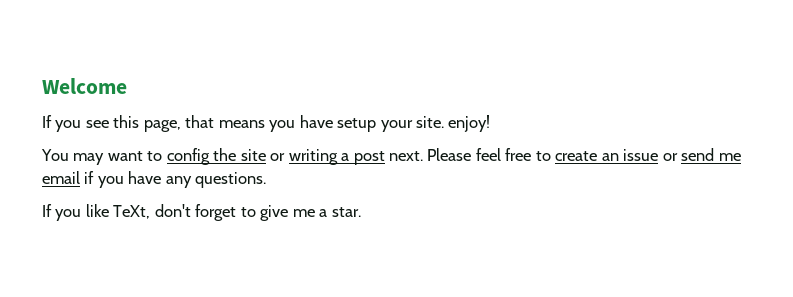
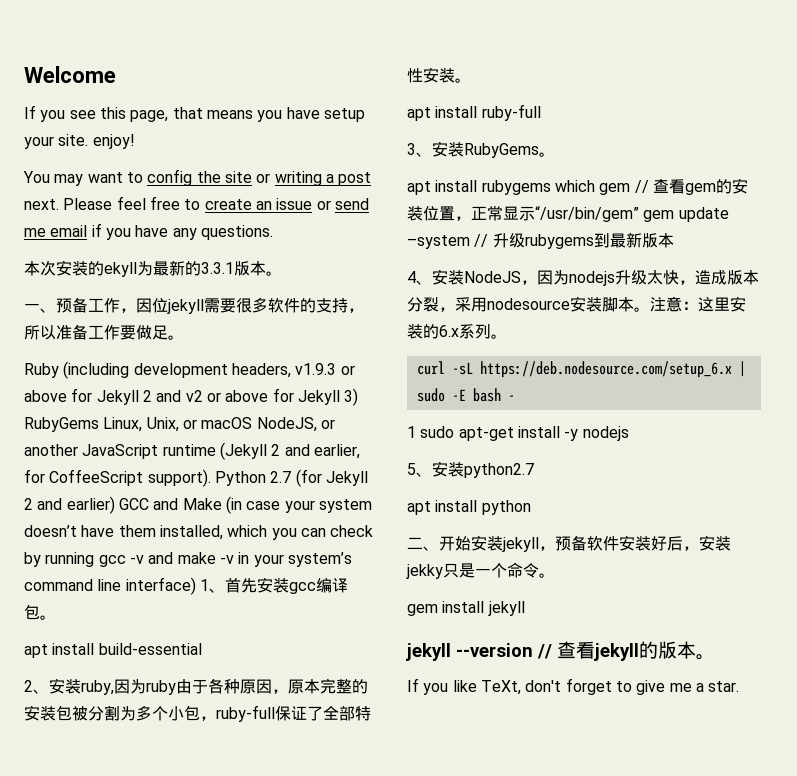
(267, 180) none -> [24,260,282,277] [24,297,364,314] [24,324,184,340] [24,361,355,379] [24,388,359,406] [24,417,335,432] [24,442,360,460] [24,469,368,487] [24,496,372,514] [24,525,374,540] [24,552,352,567] [24,577,348,595] [24,604,56,620] [24,643,202,658] [24,678,368,695] [24,705,371,722] [407,67,471,83] [407,104,541,121] [407,141,555,158] [407,178,748,195] [407,206,729,222] [407,232,674,249] [407,269,759,286] [407,296,746,312] [407,324,507,339] [416,361,746,378] [416,388,515,402] [407,426,629,441] [407,461,534,478] [407,500,531,515] [407,535,731,552] [406,562,555,579] [407,601,525,616] [406,641,715,661] // 本次安装的ekyll为最新的3.3.1版本。 // 一、预备工作，因位jekyll需要很多软件的支持，所以准备工作要做足。 // Ruby (including development headers, v1.9.3 or above for Jekyll 2 and v2 or above for Jekyll 3) RubyGems Linux, Unix, or macOS NodeJS, or another JavaScript runtime (Jekyll 2 and earlier, for CoffeeScript support). Python 2.7 (for Jekyll 2 and earlier) GCC and Make (in case your system doesn’t have them installed, which you can check by running gcc -v and make -v in your system’s command line interface) 1、首先安装gcc编译包。 // apt install build-essential // 2、安装ruby,因为ruby由于各种原因，原本完整的安装包被分割为多个小包，ruby-full保证了全部特性安装。 // apt install ruby-full // 3、安装RubyGems。 // apt install rubygems which gem // 查看gem的安装位置，正常显示“/usr/bin/gem” gem update –system // 升级rubygems到最新版本 // 4、安装NodeJS，因为nodejs升级太快，造成版本分裂，采用nodesource安装脚本。注意：这里安装的6.x系列。 // curl -sL https://deb.nodesource.com/setup_6.x | sudo -E bash - // 1 sudo apt-get install -y nodejs // 5、安装python2.7 // apt install python // 二、开始安装jekyll，预备软件安装好后，安装jekky只是一个命令。 // gem install jekyll // jekyll --version // 查看jekyll的版本。

